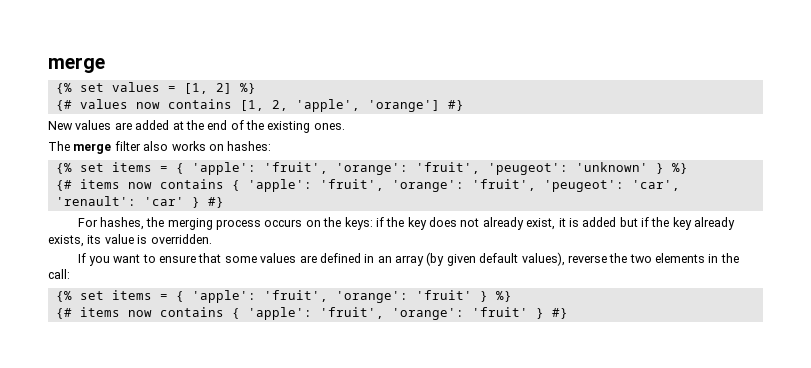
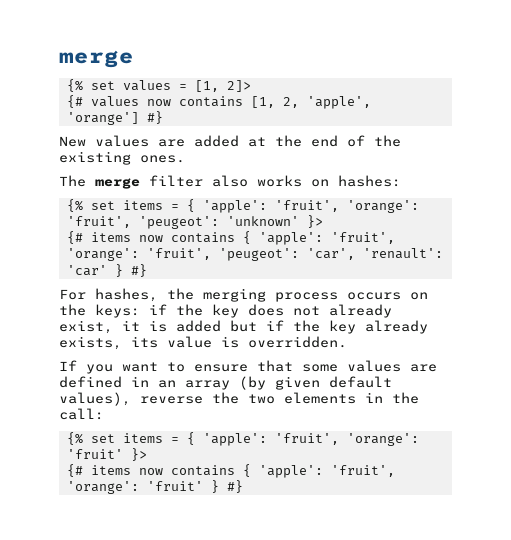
[215,83,256,94] 2] %} -> [226,80,251,92] 2]>
[655,163,688,174] } %} -> [306,215,323,228] }>
[479,291,512,302] } %} -> [130,448,147,461] }>

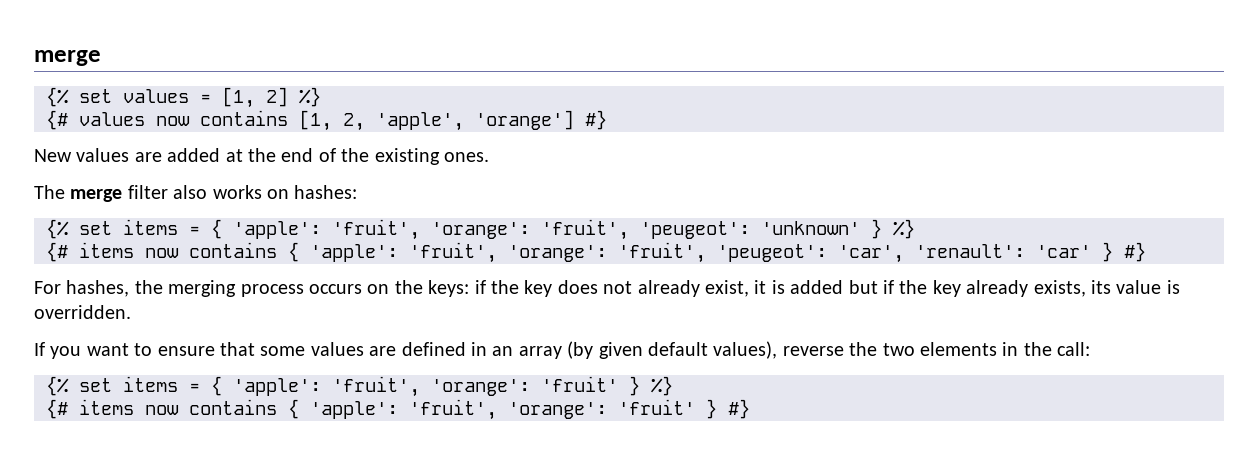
[226,80,251,92] 2]> -> [266,87,321,107] 2] %}
[306,215,323,228] }> -> [871,219,915,239] } %}
[130,448,147,461] }> -> [629,376,673,396] } %}

